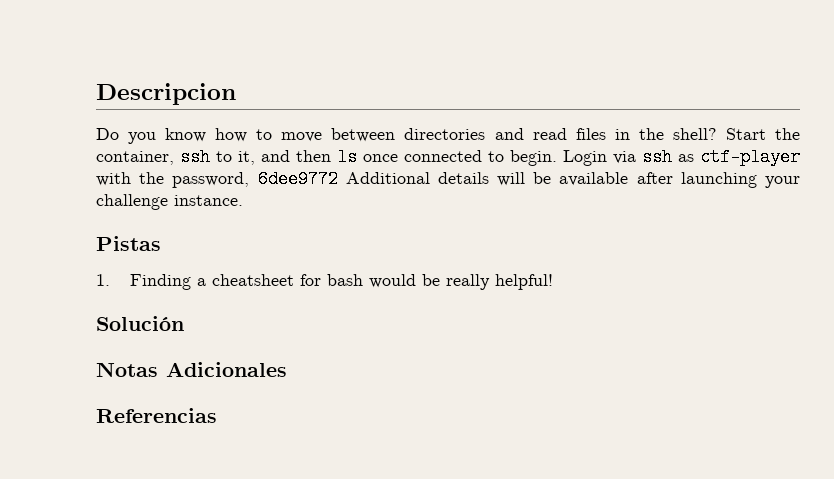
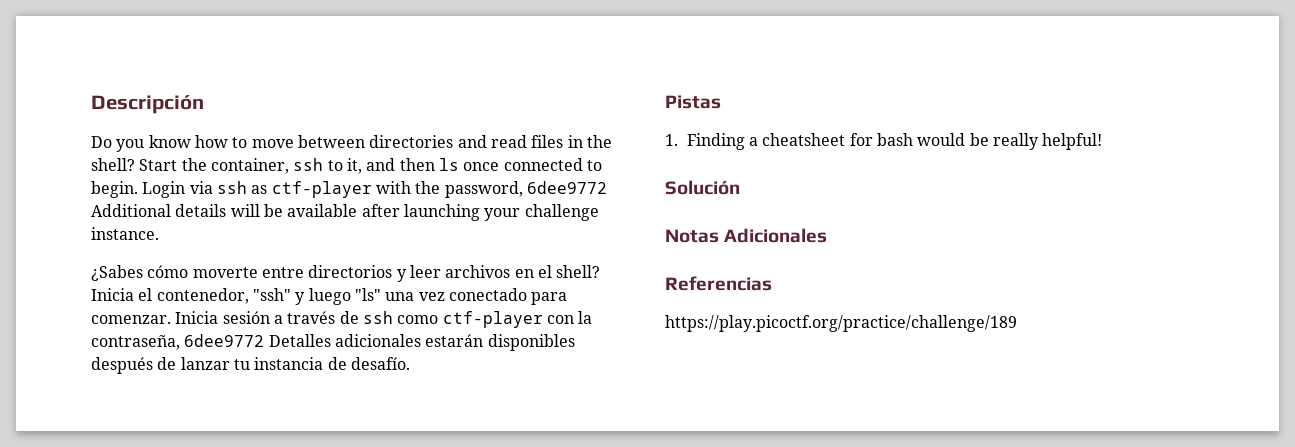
[96,83,236,105] Descripcion -> [91,95,204,114] Descripción
(243, 200) none -> [91,265,601,282] [91,288,568,305] [91,311,593,328] [91,334,575,351] [91,357,410,374] // ¿Sabes cómo moverte entre directorios y leer archivos en el shell? Inicia el contenedor, "ssh" y luego "ls" una vez conectado para comenzar. Inicia sesión a través de ssh como ctf-player con la contraseña, 6dee9772 Detalles adicionales estarán disponibles después de lanzar tu instancia de desafío.
(217, 415) none -> [665,315,1017,332] // https://play.picoctf.org/practice/challenge/189

